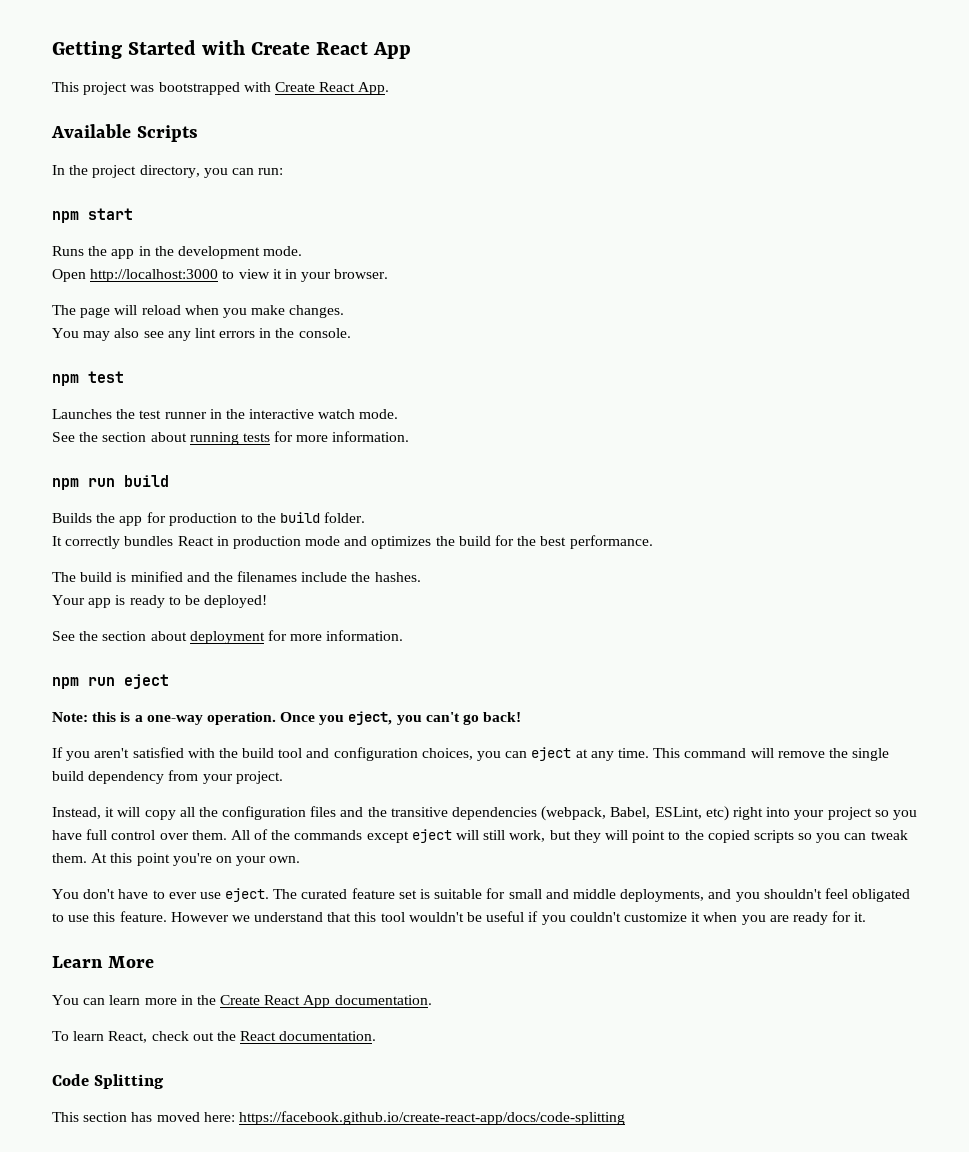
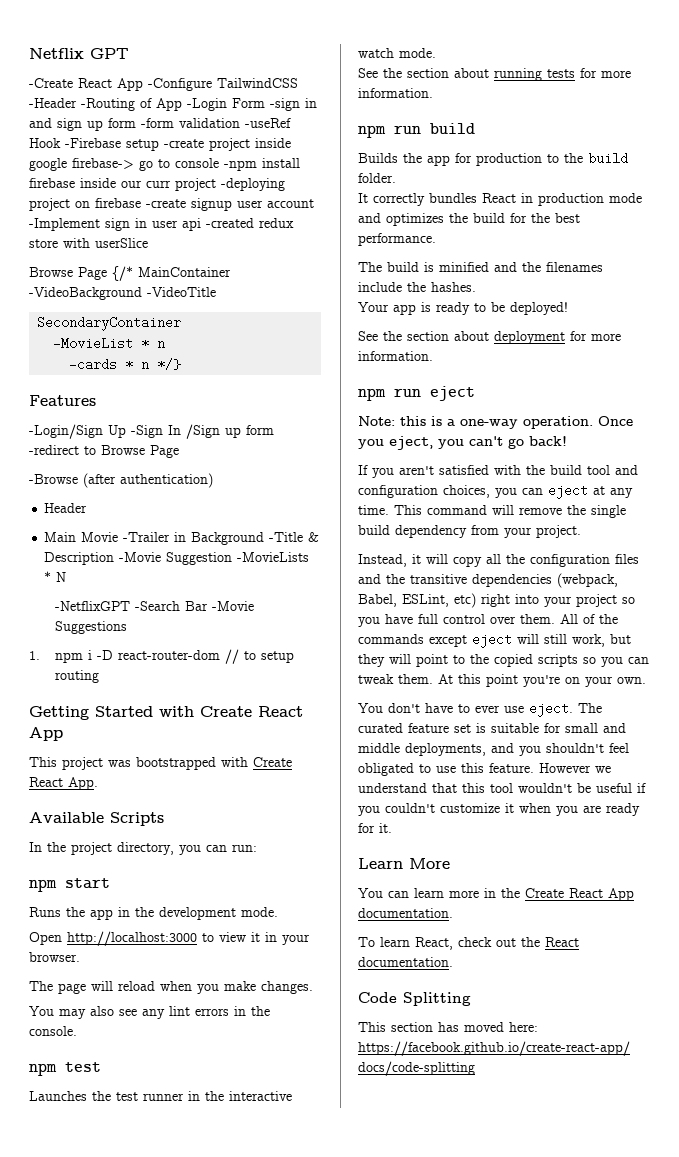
(52, 50) none -> [29,48,129,59] [29,78,298,91] [29,98,317,111] [29,118,291,131] [29,138,291,151] [29,158,300,171] [29,178,285,191] [29,198,314,211] [29,218,294,231] [29,238,148,248] [29,266,231,281] [29,287,216,300] [37,316,182,331] [53,337,166,350] [69,358,182,371] [29,395,96,406] [29,424,274,439] [29,445,179,458] [29,473,213,488] [44,503,88,513] [44,532,320,545] [44,552,310,565] [44,571,67,582] [55,601,255,611] [55,621,128,634] [29,649,295,664] [55,670,100,683] Netflix GPT // -Create React App -Configure TailwindCSS -Header -Routing of App -Login Form -sign in and sign up form -form validation -useRef Hook -Firebase setup -create project inside google firebase-> go to console -npm install firebase inside our curr project -deploying project on firebase -create signup user account -Implement sign in user api -created redux store with userSlice // Browse Page {/* MainContainer -VideoBackground -VideoTitle // SecondaryContainer // -MovieList * n // -cards * n */} // Features // -Login/Sign Up -Sign In /Sign up form -redirect to Browse Page // -Browse (after authentication) // Header // Main Movie -Trailer in Background -Title & Description -Movie Suggestion -MovieLists * N // -NetflixGPT -Search Bar -Movie Suggestions // 1. npm i -D react-router-dom // to setup routing //

